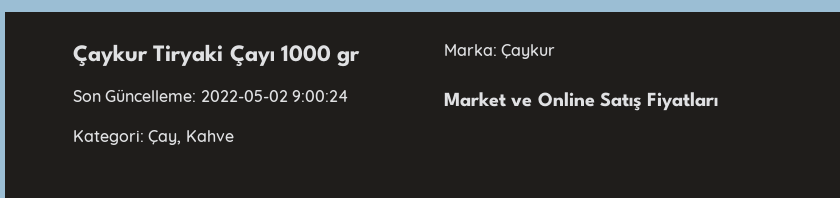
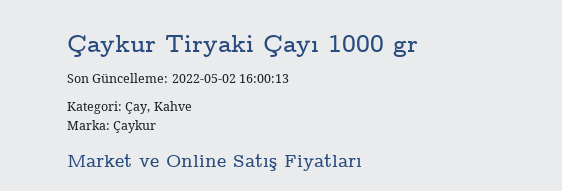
[291,90,348,102] 9:00:24 -> [239,74,290,83] 16:00:13

